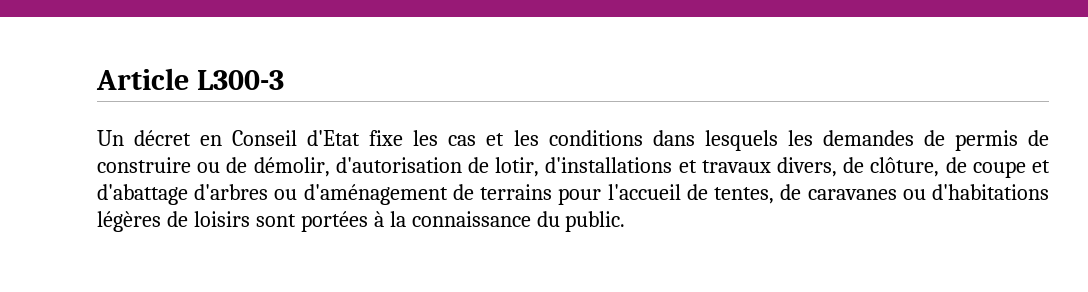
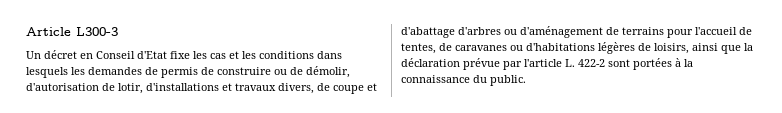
[870,157,967,177] clôture, de -> (330, 87) none
[193,211,250,227] loisirs -> [654,43,753,54] [401,58,605,70] loisirs, ainsi que la déclaration prévue par l'article L. 422-2

